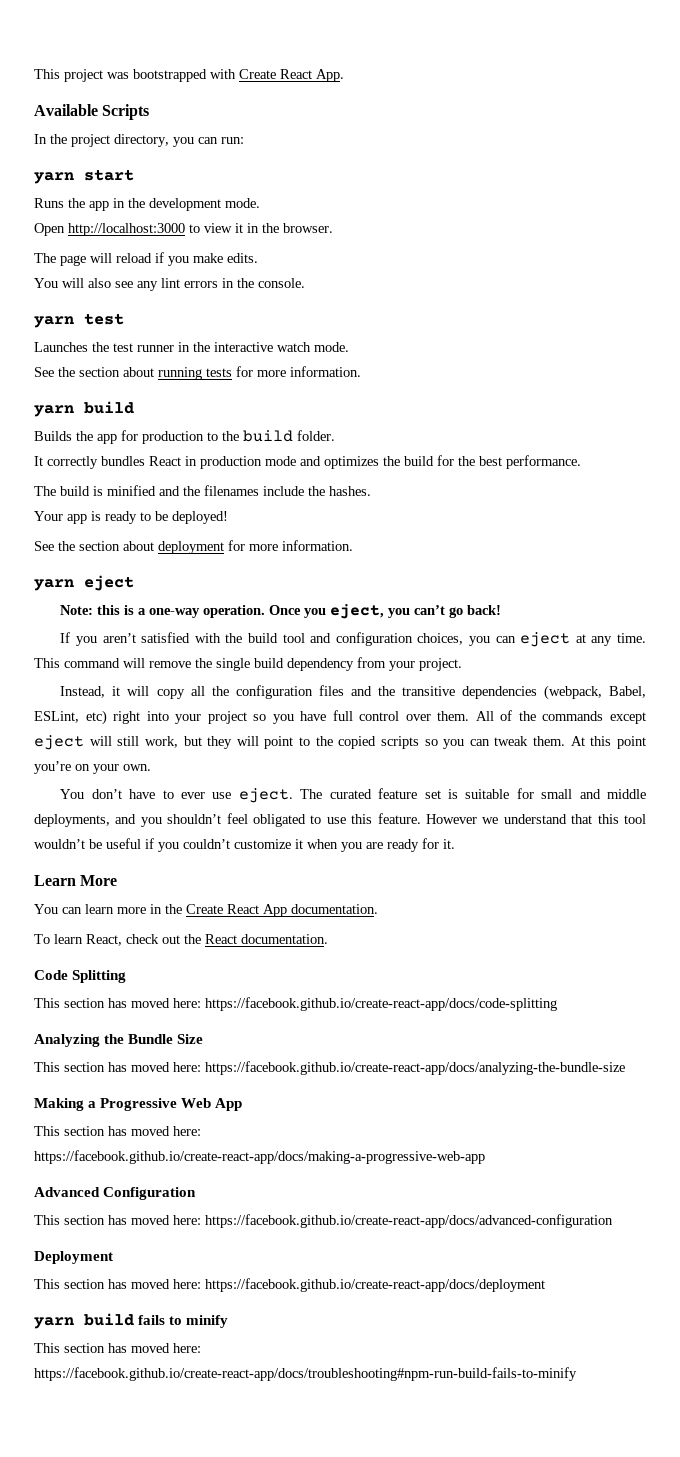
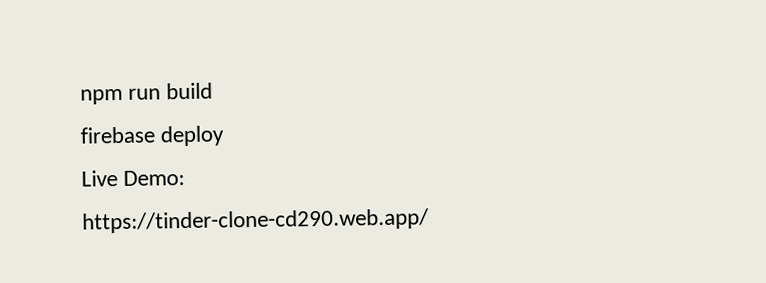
[34,69,344,82] [34,104,150,120] [34,134,244,147] [34,169,134,184] [34,198,260,211] [34,223,333,236] [34,252,258,266] [34,278,305,291] [34,313,124,328] [34,342,349,352] [34,366,361,380] [34,401,134,417] [34,430,335,444] [34,455,581,469] [34,485,371,496] [34,511,228,524] [34,540,353,554] [34,575,134,591] [60,604,502,619] [60,632,646,647] [34,657,462,671] [60,685,647,700] [34,710,646,725] [34,735,647,750] [34,761,151,774] [60,788,646,803] [34,813,646,827] [34,838,455,852] [34,875,118,886] [34,904,378,917] [34,934,328,946] [34,970,127,983] [34,997,557,1011] [34,1034,204,1047] [34,1061,625,1075] [34,1098,243,1111] [34,1126,201,1136] [34,1150,485,1164] [34,1187,197,1200] [34,1214,613,1228] [34,1251,113,1264] [34,1278,545,1292] [34,1313,229,1329] [34,1343,201,1353] [34,1367,577,1381] This project was bootstrapped with Create React App. // Available Scripts // In the project directory, you can run: // yarn start // Runs the app in the development mode. // Open http://localhost:3000 to view it in the browser. // The page will reload if you make edits. // You will also see any lint errors in the console. // yarn test // Launches the test runner in the interactive watch mode. // See the section about running tests for more information. // yarn build // Builds the app for production to the build folder. // It correctly bundles React in production mode and optimizes the build for the best performance. // The build is minified and the filenames include the hashes. // Your app is ready to be deployed! // See the section about deployment for more information. // yarn eject // Note: this is a one-way operation. Once you eject, you can’t go back! // If you aren’t satisfied with the build tool and configuration choices, you can eject at any time. This command will remove the single build dependency from your project. // Instead, it will copy all the configuration files and the transitive dependencies (webpack, Babel, ESLint, etc) right into your project so you have full control over them. All of the commands except eject will still work, but they will point to the copied scripts so you can tweak them. At this point you’re on your own. // You don’t have to ever use eject. The curated feature set is suitable for small and middle deployments, and you shouldn’t feel obligated to use this feature. However we understand that this tool wouldn’t be useful if you couldn’t customize it when you are ready for it. // Learn More // You can learn more in the Create React App documentation. // To learn React, check out the React documentation. // Code Splitting // This section has moved here: https://facebook.github.io/create-react-app/docs/code-splitting // Analyzing the Bundle Size // This section has moved here: https://facebook.github.io/create-react-app/docs/analyzing-the-bundle-size // Making a Progressive Web App // This section has moved here: https://facebook.github.io/create-react-app/docs/making-a-progressive-web-app // Advanced Configuration // This section has moved here: https://facebook.github.io/create-react-app/docs/advanced-configuration // Deployment // This section has moved here: https://facebook.github.io/create-react-app/docs/deployment // yarn build fails to minify // This section has moved here: https://facebook.github.io/create-react-app/docs/troubleshooting#npm-run-build-fails-to-minify -> [80,82,214,105] [80,125,226,147] [81,170,186,187] [82,208,429,234] npm run build // firebase deploy // Live Demo: // https://tinder-clone-cd290.web.app/

